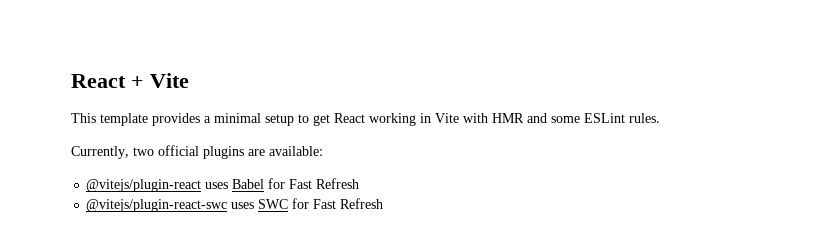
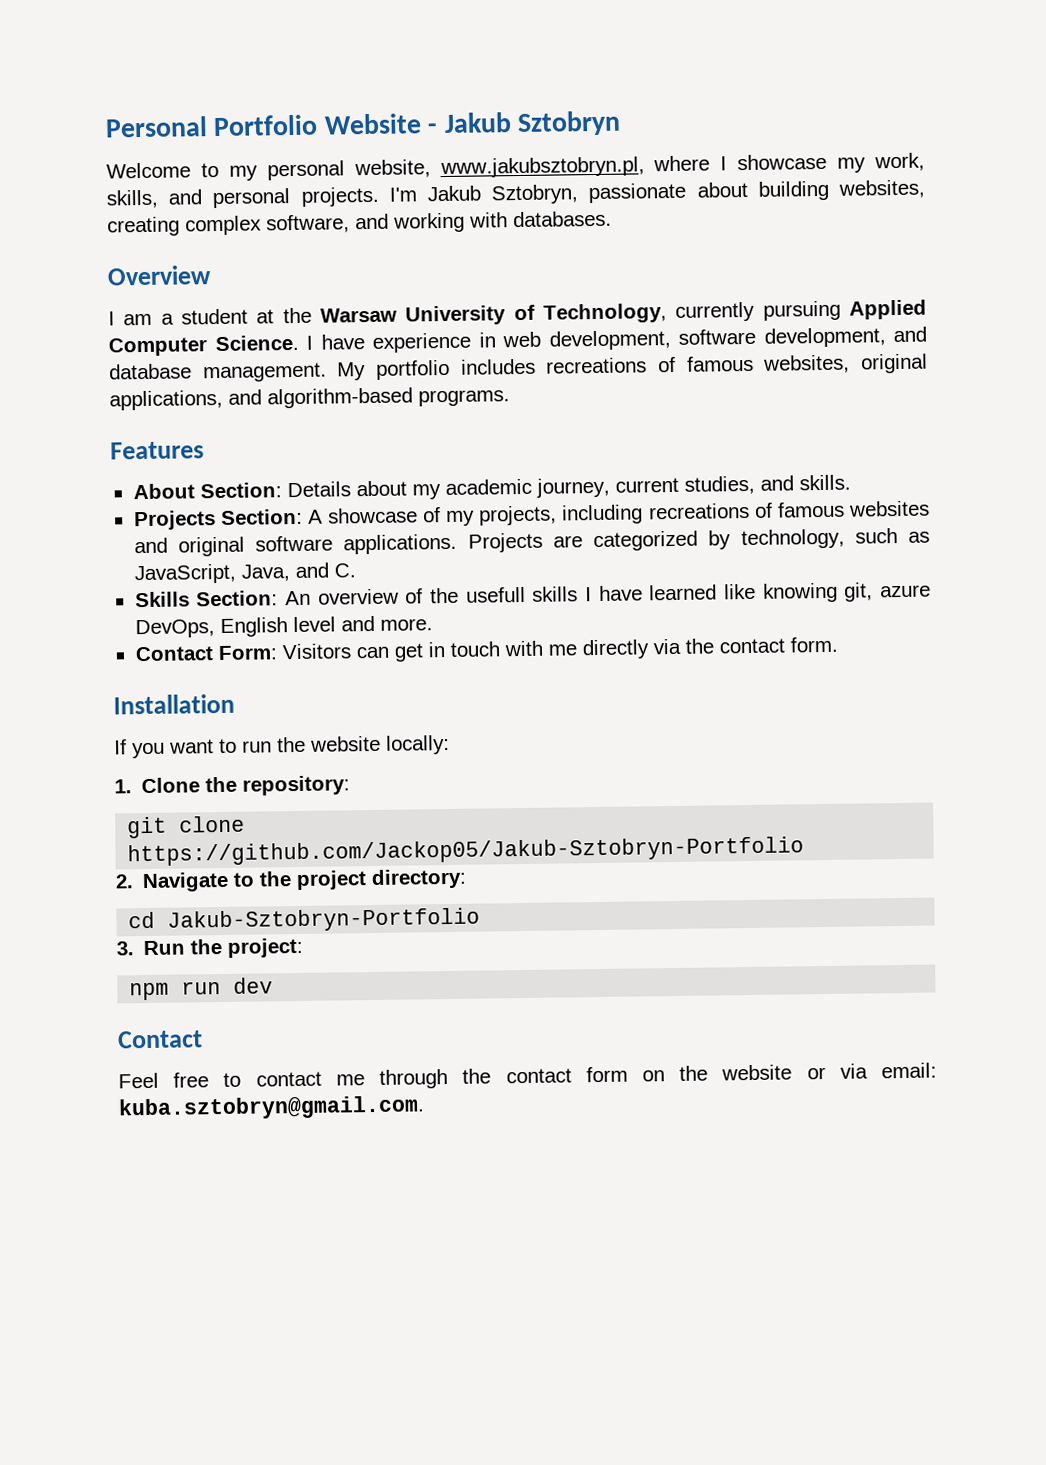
[71,73,189,88] [71,113,660,126] [71,145,323,159] [86,178,360,192] [86,198,384,212] React + Vite // This template provides a minimal setup to get React working in Vite with HMR and some ESLint rules. // Currently, two official plugins are available: // @vitejs/plugin-react uses Babel for Fast Refresh // @vitejs/plugin-react-swc uses SWC for Fast Refresh -> [105,110,622,138] [106,152,925,181] [106,179,926,209] [107,210,612,237] [107,265,212,286] [108,299,928,326] [108,326,927,357] [109,353,928,383] [109,387,510,411] [110,441,204,460] [132,474,851,500] [133,500,930,531] [133,528,930,557] [133,562,356,585] [134,582,931,608] [134,615,433,639] [134,636,838,662] [113,693,235,715] [114,734,450,759] [114,775,351,796] [127,815,246,839] [127,836,805,867] [115,868,468,893] [128,907,481,933] [116,937,304,958] [129,977,274,1001] [117,1030,203,1049] [118,1062,937,1089] [118,1095,425,1121] Personal Portfolio Website - Jakub Sztobryn // Welcome to my personal website, www.jakubsztobryn.pl, where I showcase my work, skills, and personal projects. I'm Jakub Sztobryn, passionate about building websites, creating complex software, and working with databases. // Overview // I am a student at the Warsaw University of Technology, currently pursuing Applied Computer Science. I have experience in web development, software development, and database management. My portfolio includes recreations of famous websites, original applications, and algorithm-based programs. // Features // About Section: Details about my academic journey, current studies, and skills. // Projects Section: A showcase of my projects, including recreations of famous websites and original software applications. Projects are categorized by technology, such as JavaScript, Java, and C. // Skills Section: An overview of the usefull skills I have learned like knowing git, azure DevOps, English level and more. // Contact Form: Visitors can get in touch with me directly via the contact form. // Installation // If you want to run the website locally: // 1. Clone the repository: // git clone https://github.com/Jackop05/Jakub-Sztobryn-Portfolio // 2. Navigate to the project directory: // cd Jakub-Sztobryn-Portfolio // 3. Run the project: // npm run dev // Contact // Feel free to contact me through the contact form on the website or via email: kuba.sztobryn@gmail.com.

